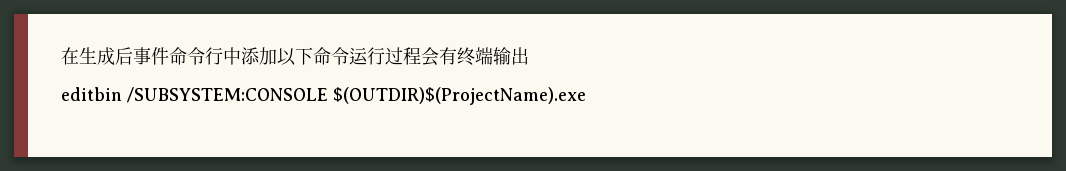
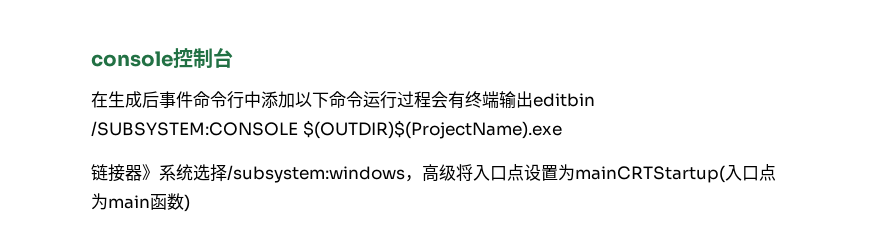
(61, 56) none -> [91,48,233,68] console控制台 //
(529, 56) // -> (533, 99) none
(586, 96) none -> [91,164,776,183] [91,193,190,212] // 链接器》系统选择/subsystem:windows，高级将入口点设置为mainCRTStartup(入口点为main函数)

